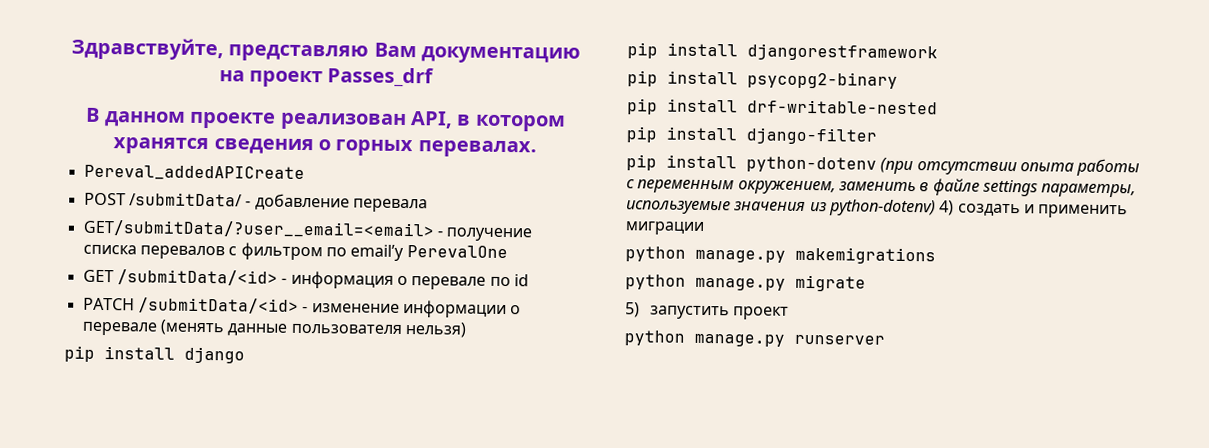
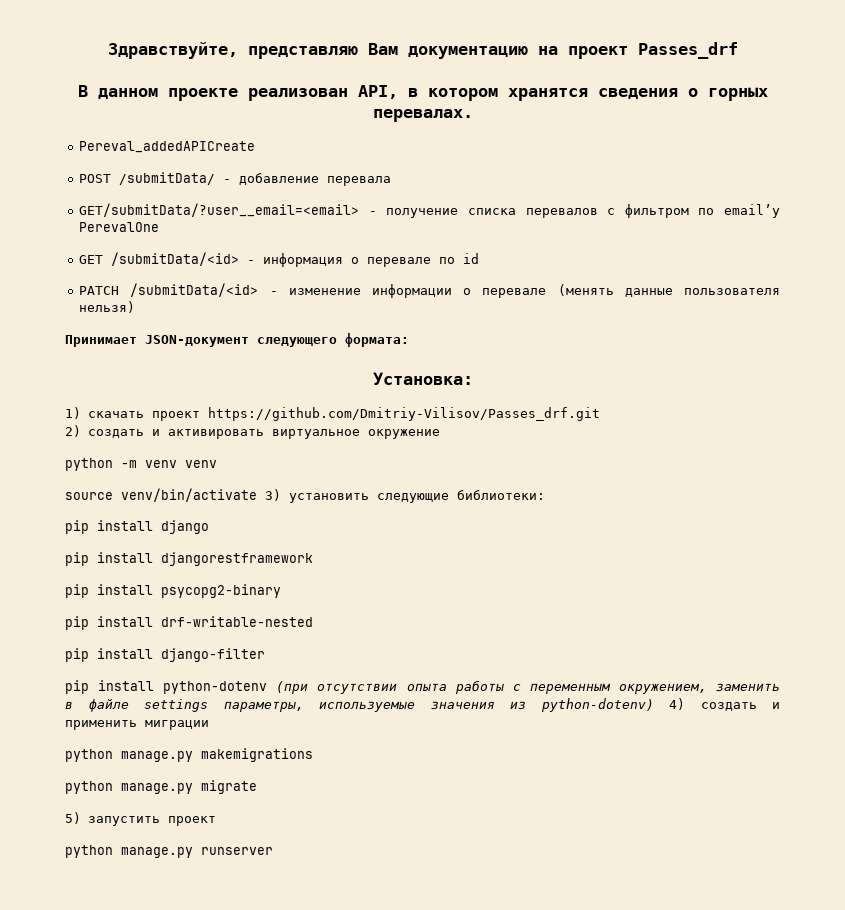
(467, 330) none -> [65,333,409,347] [372,372,473,385] [65,407,600,421] [65,425,440,439] [65,458,217,471] [65,488,545,503] // Принимает JSON-документ следующего формата: // Установка: // 1) скачать проект https://github.com/Dmitriy-Vilisov/Passes_drf.git // 2) создать и активировать виртуальное окружение // python -m venv venv // source venv/bin/activate 3) установить следующие библиотеки:

